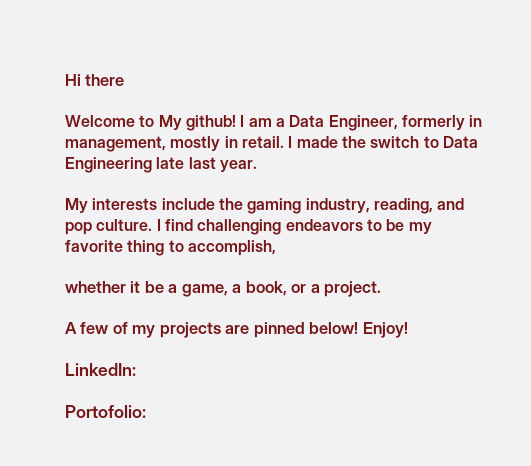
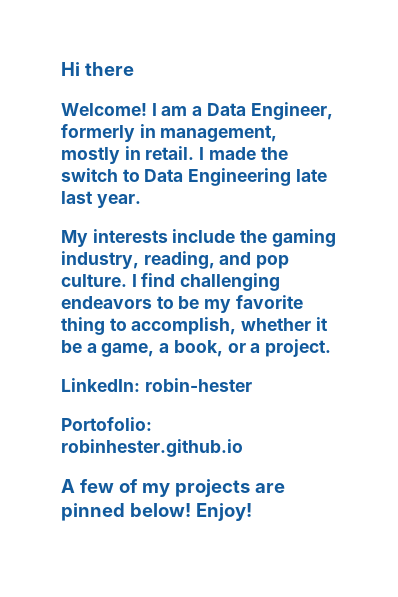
[65,115,236,131] Welcome to My github! -> [61,103,147,116] Welcome!
(276, 248) // -> (237, 326) none
(382, 289) none -> [61,378,252,392] [61,417,152,431] [61,439,243,457] // LinkedIn: robin-hester // Portofolio: robinhester.github.io
[65,363,136,376] [65,405,146,418] // LinkedIn: // Portofolio: -> (252, 512) none

